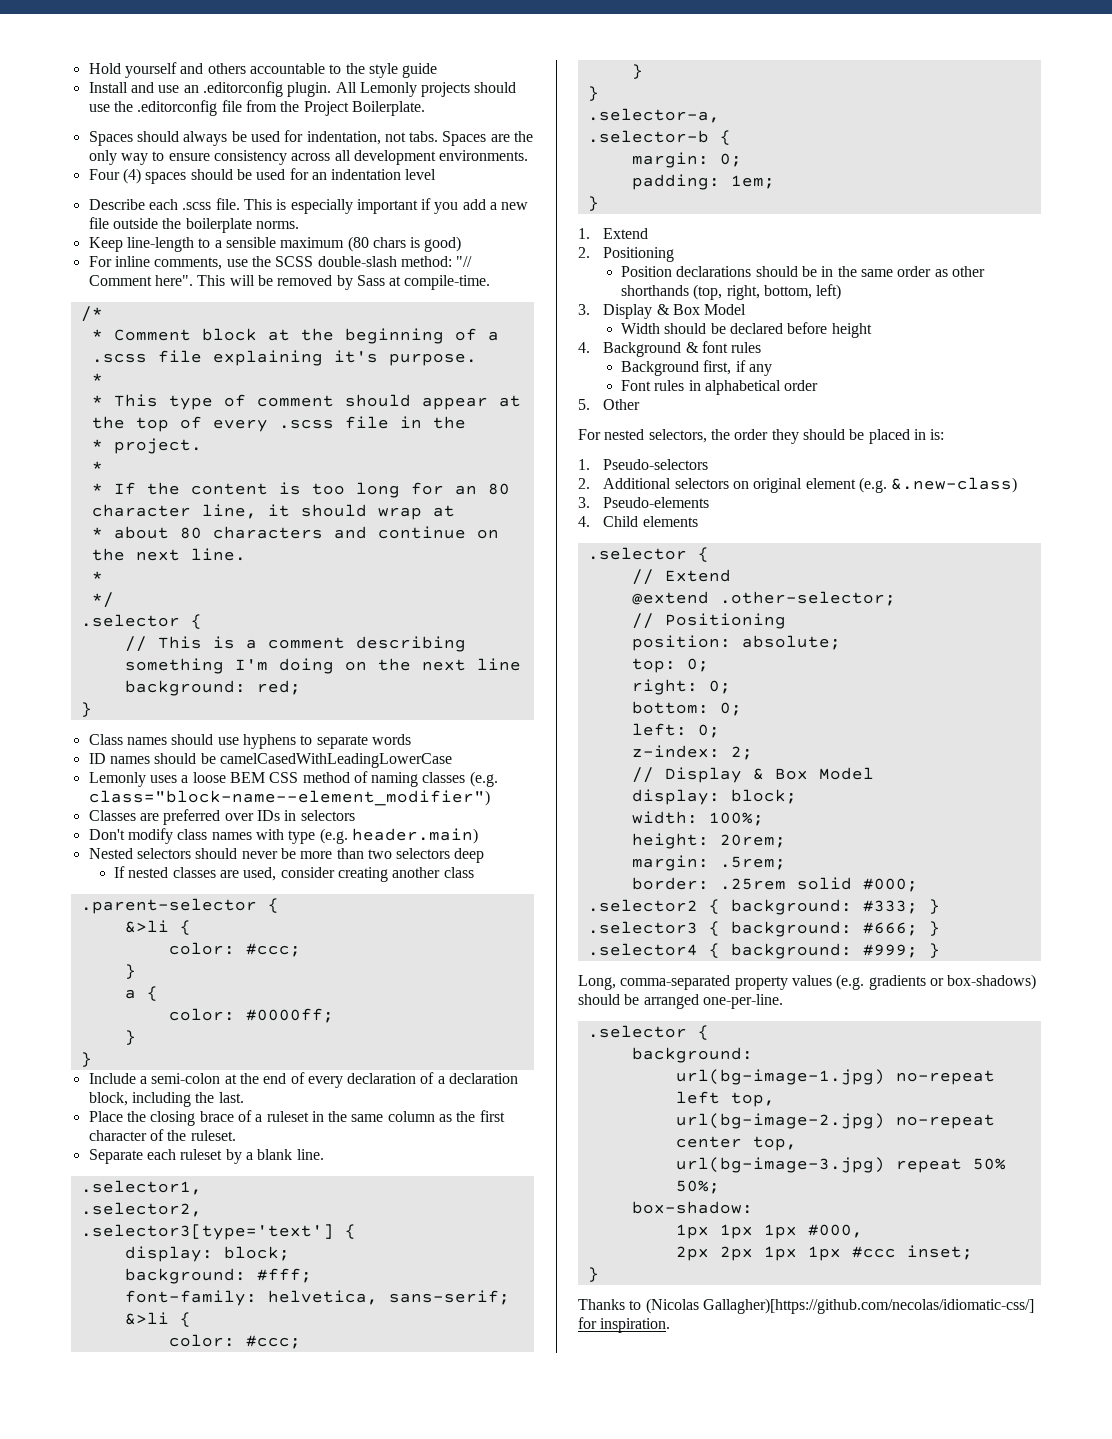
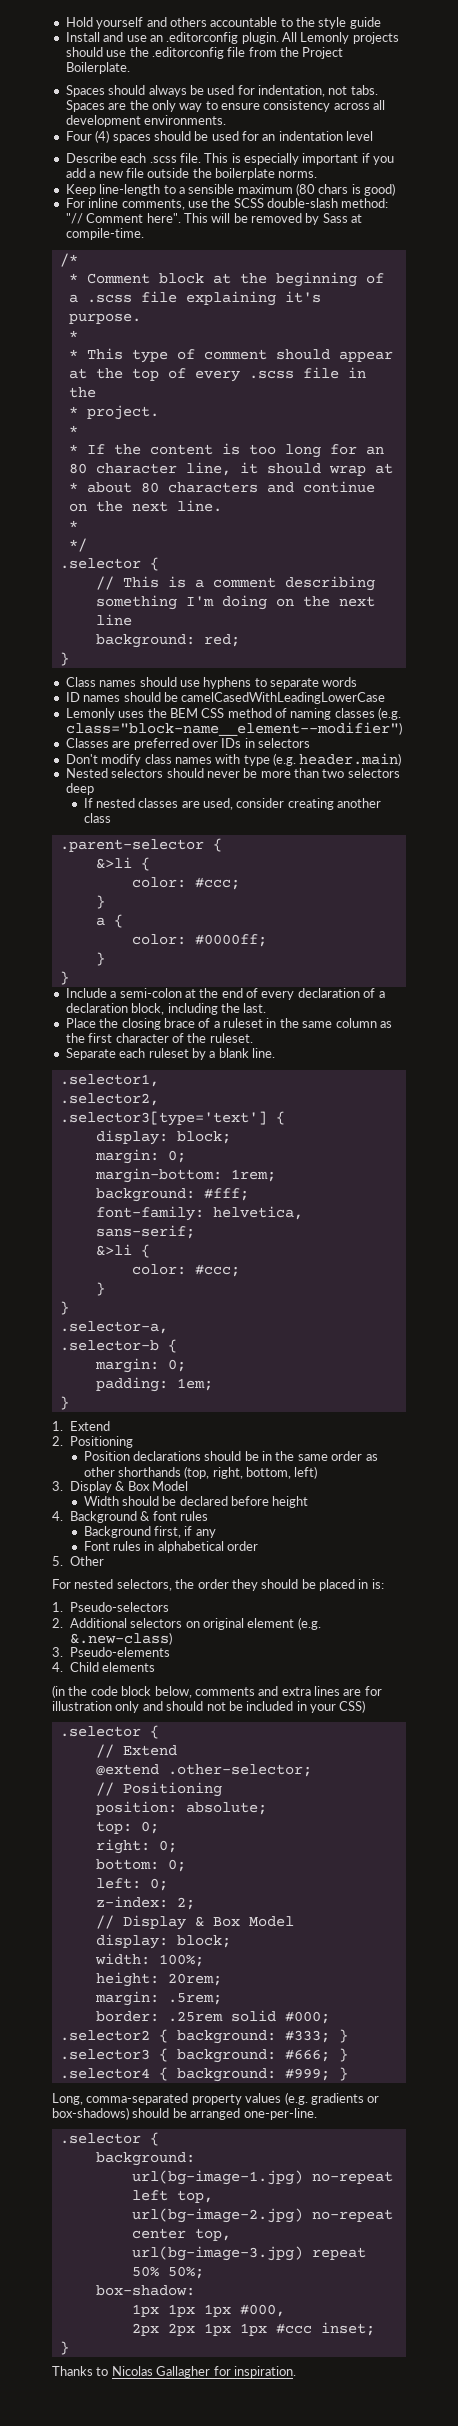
[181,772,226,783] a loose -> [147,708,167,718] the
[88,790,490,806] class="block-name--element_modifier") -> [65,722,402,736] class="block-name__element--modifier")
(290, 1253) none -> [94,1149,186,1164] [94,1168,276,1183] // margin: 0; // margin-bottom: 1rem;
(698, 521) none -> [52,1685,382,1698] [52,1700,366,1713] // (in the code block below, comments and extra lines are for illustration only and should not be included in your CSS)
[645,1298,1034,1314] (Nicolas Gallagher)[https://github.com/necolas/idiomatic-css/] -> [111,2366,211,2378] Nicolas Gallagher

